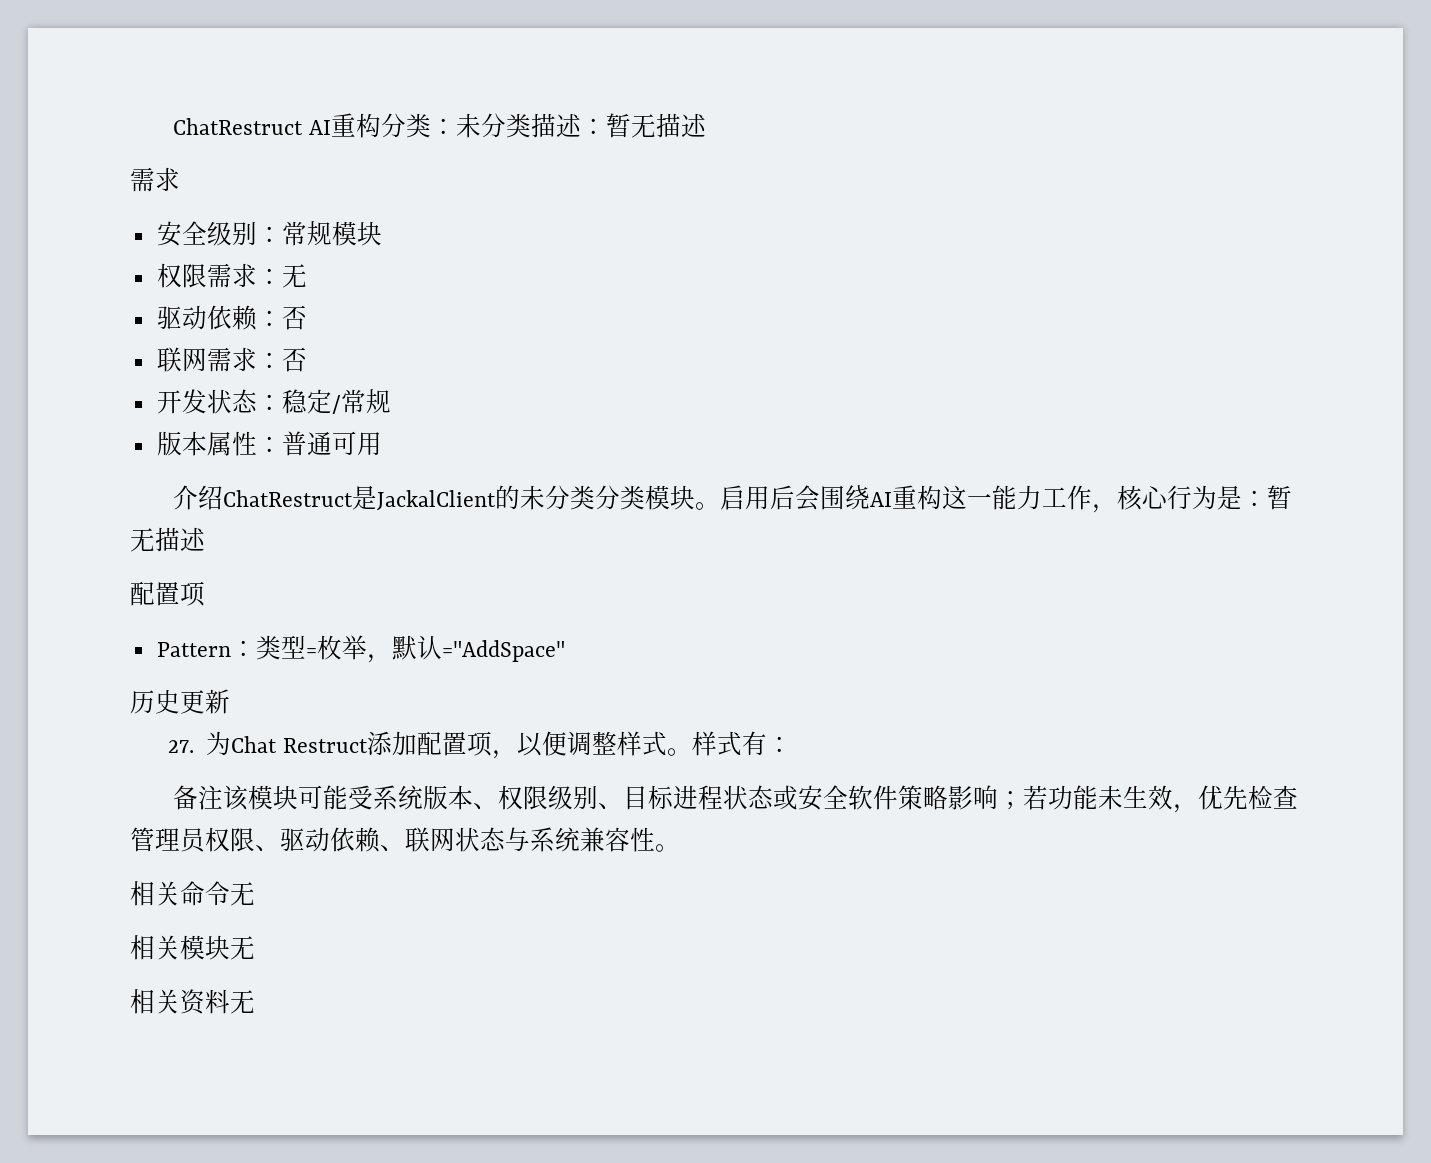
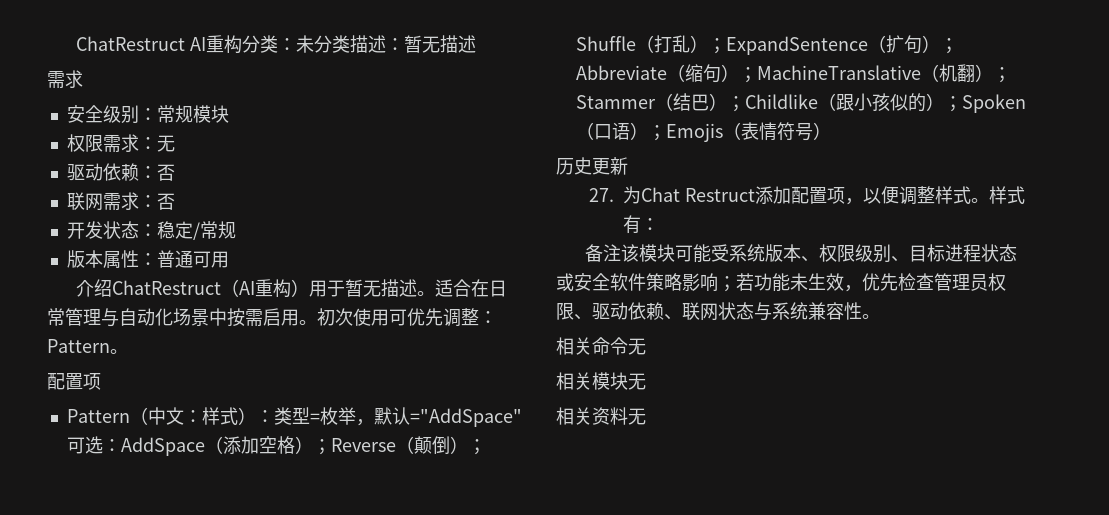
[352,485,1293,513] [130,527,205,552] 是JackalClient的未分类分类模块。启用后会围绕AI重构这一能力工作，核心行为是：暂无描述 -> [221,279,508,298] [47,308,497,327] [47,339,128,354] （AI重构）用于暂无描述。适合在日常管理与自动化场景中按需启用。初次使用可优先调整：Pattern。
(231, 649) none -> [129,407,256,425] （中文：样式）
(565, 651) none -> [66,436,486,456] [575,35,958,55] [575,64,1011,83] [575,93,1026,113] [575,122,831,142] 可选：AddSpace（添加空格）；Reverse（颠倒）；Shuffle（打乱）；ExpandSentence（扩句）；Abbreviate（缩句）；MachineTranslative（机翻）；Stammer（结巴）；Childlike（跟小孩似的）；Spoken（口语）；Emojis（表情符号）

